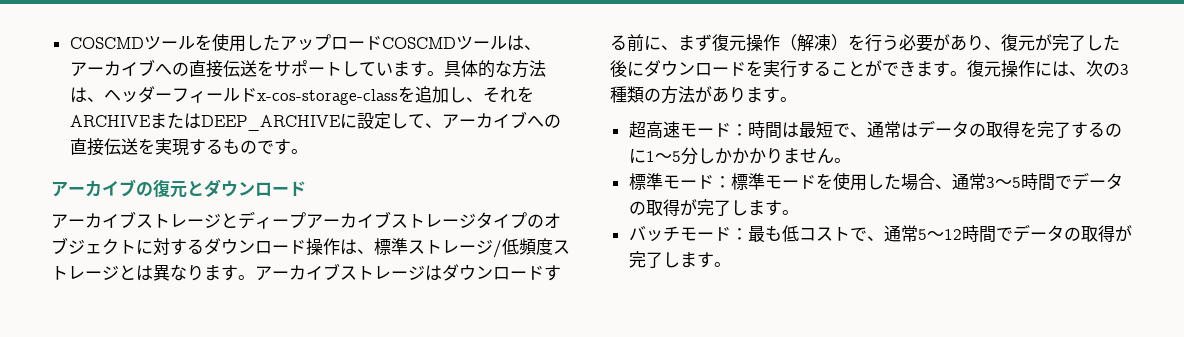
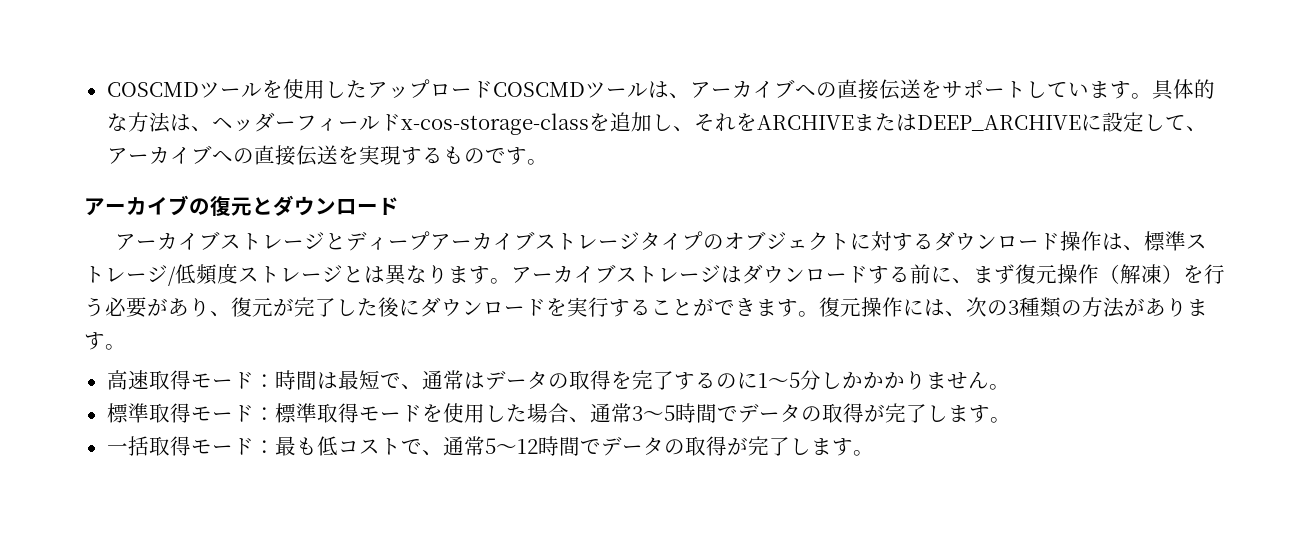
[628,121,680,139] 超高速 -> [106,370,191,390] 高速取得
(663, 181) none -> [148,403,191,423] 取得
(765, 181) none -> [316,403,359,423] 取得
[628,226,680,242] バッチ -> [106,436,191,456] 一括取得

